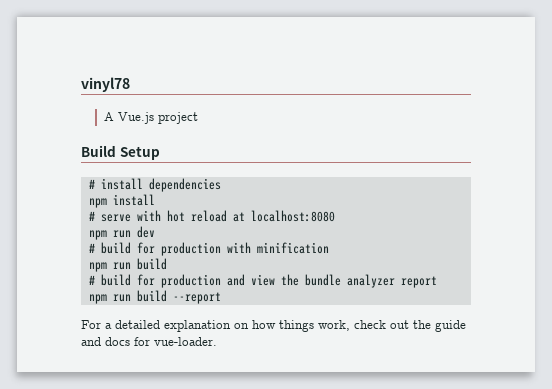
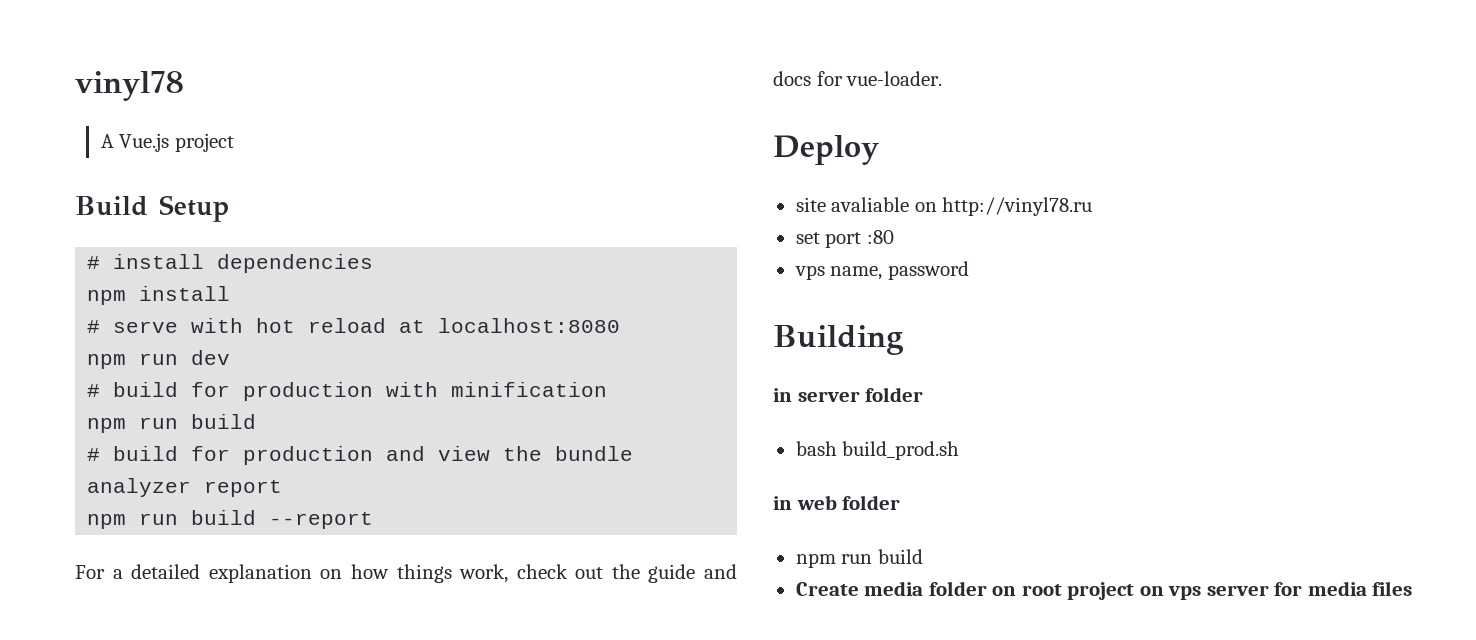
(217, 341) none -> [773,135,879,165] [795,197,1093,216] [795,230,894,248] [794,261,969,280] [773,325,903,355] [773,387,924,402] [795,441,960,460] [773,495,901,510] [795,549,923,568] [795,581,1413,600] // Deploy // site avaliable on http://vinyl78.ru // set port :80 // vps name, password // Building // in server folder // bash build_prod.sh // in web folder // npm run build // Create media folder on root project on vps server for media files

